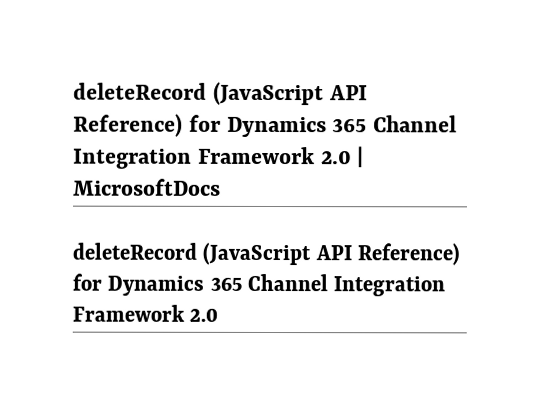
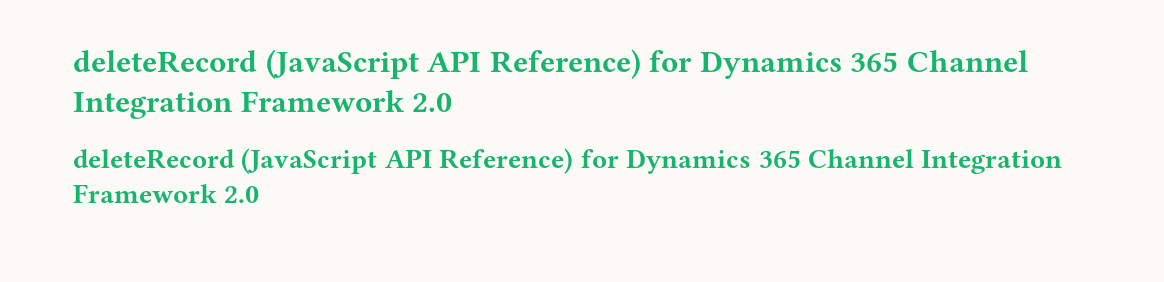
[357,146,365,168] [73,178,221,196] | MicrosoftDocs -> (453, 102) none

